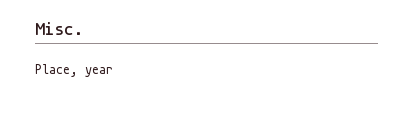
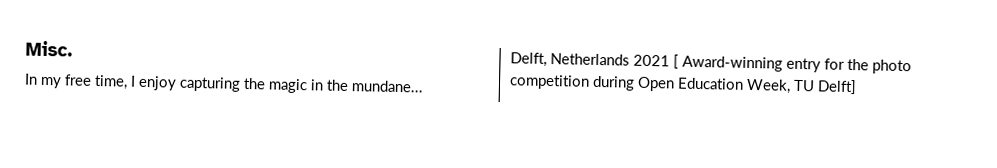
[35,64,113,77] Place, year -> [24,73,424,94] [510,52,912,75] [509,74,857,95] In my free time, I enjoy capturing the magic in the mundane... // Delft, Netherlands 2021 [ Award-winning entry for the photo competition during Open Education Week, TU Delft]

